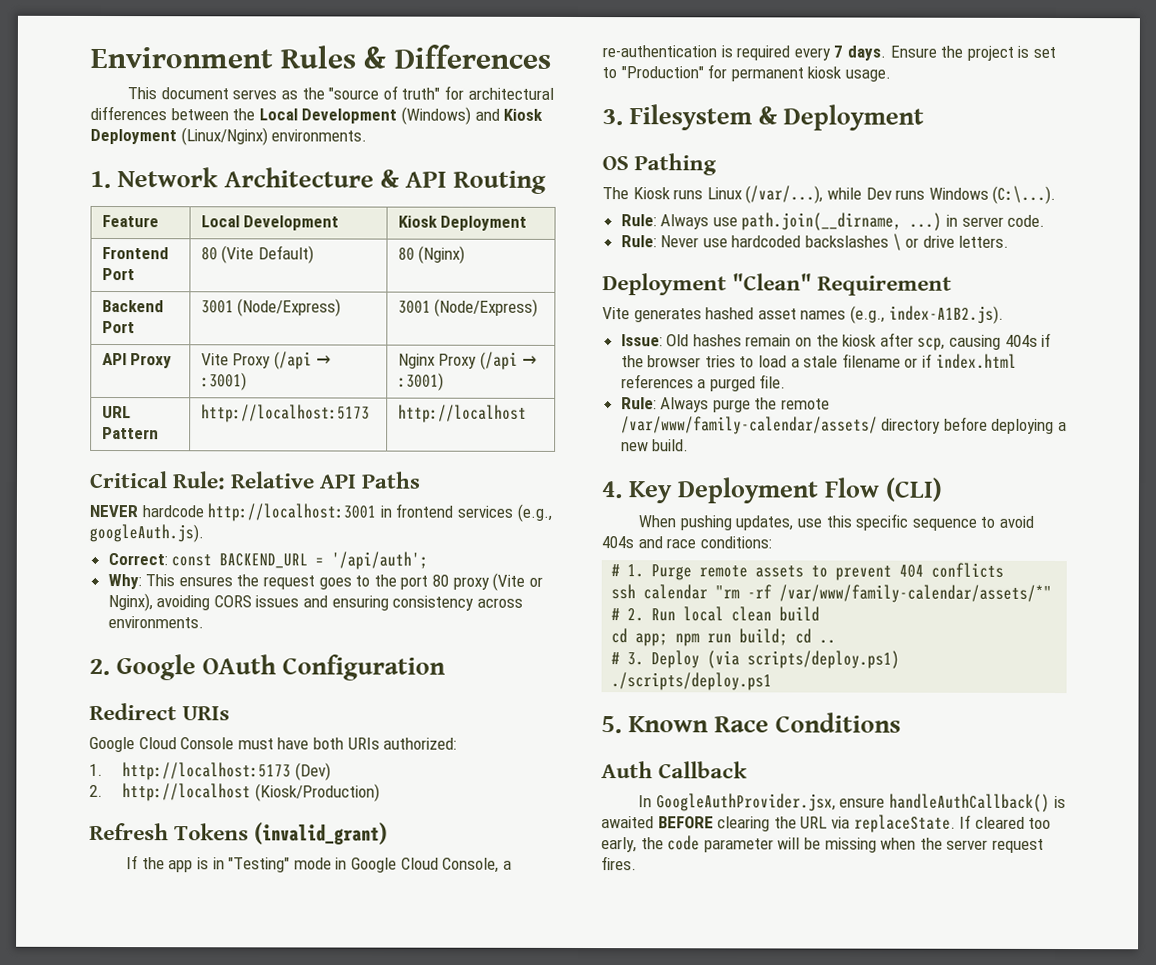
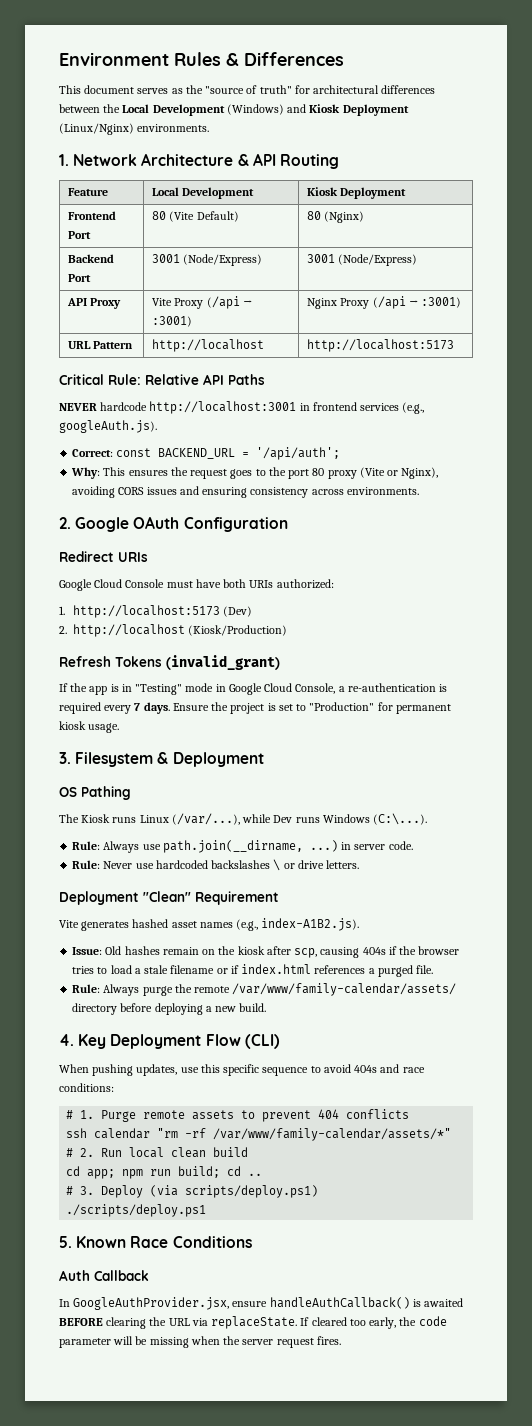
[200,404,370,423] [397,404,527,423] | http://localhost:5173 | http://localhost -> [152,339,265,352] [307,339,455,352] | http://localhost | http://localhost:5173

